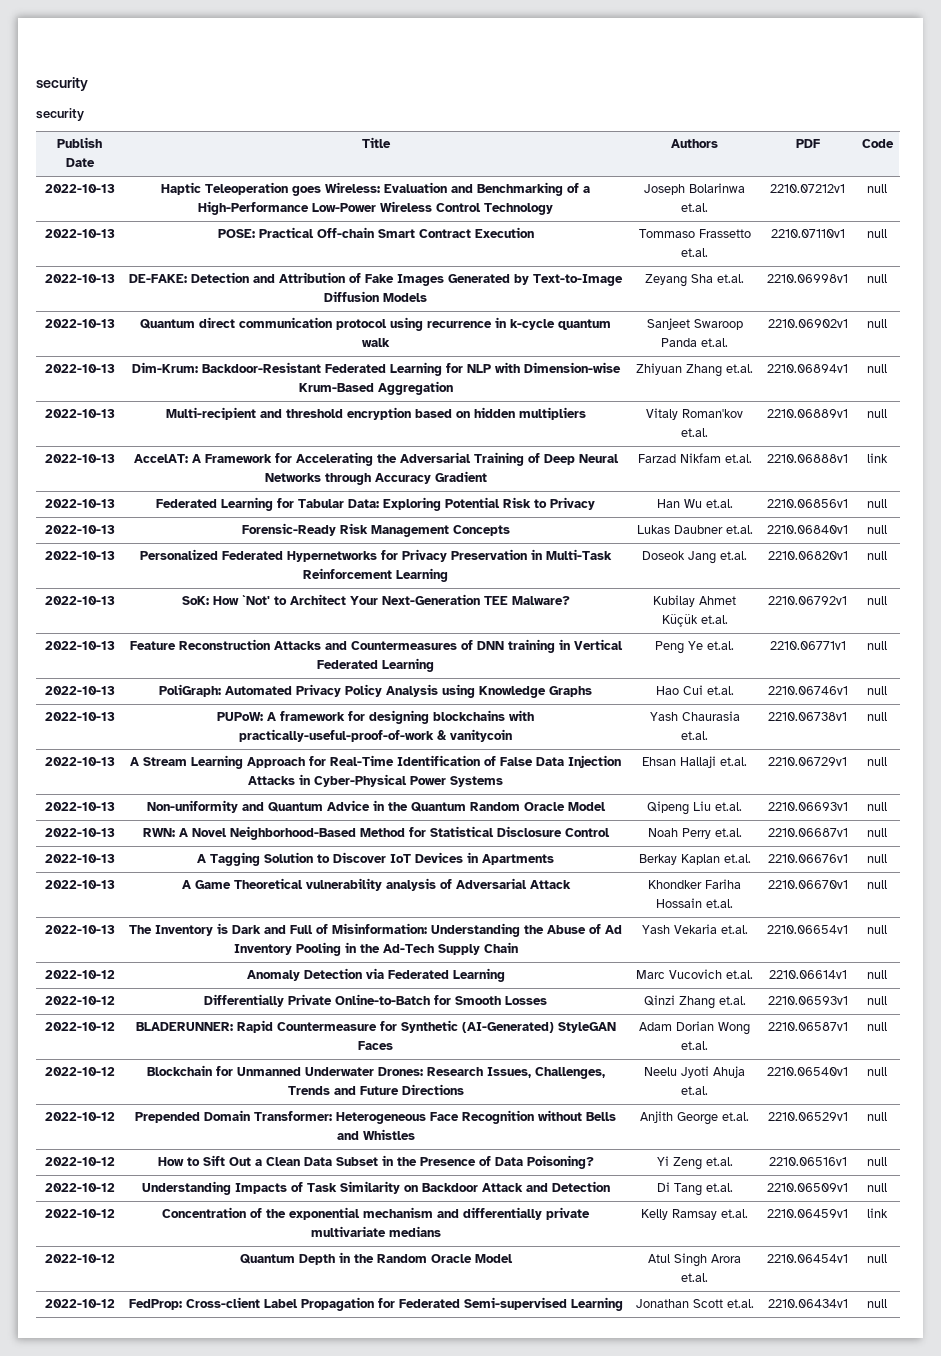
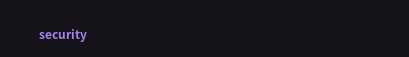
[36,77,88,91] [36,108,84,121] [57,137,102,148] [65,158,95,167] [361,137,391,148] [671,139,718,148] [795,139,820,148] [861,139,894,148] [44,184,115,193] [161,182,590,196] [198,201,553,215] [644,183,745,195] [681,203,708,212] [770,184,845,193] [867,184,887,193] [44,229,115,238] [217,227,534,238] [638,229,751,238] [681,248,708,257] [770,229,845,238] [867,229,887,238] [44,274,115,283] [129,272,623,286] [324,291,427,302] [645,274,744,287] [767,274,848,283] [867,274,887,283] [44,319,115,328] [140,317,611,331] [362,338,390,347] [646,318,743,330] [661,338,728,347] [767,319,848,328] [867,319,887,328] [44,364,115,373] [131,362,621,376] [298,381,453,395] [636,363,753,377] [767,364,848,373] [867,364,887,373] [44,409,115,418] [165,407,586,420] [646,408,743,420] [681,428,708,437] [767,409,848,418] [867,409,887,418] [44,454,115,463] [133,452,619,466] [264,471,487,485] [637,453,752,463] [767,454,848,463] [867,453,888,463] [44,499,115,508] [156,497,595,511] [656,499,733,508] [767,499,848,508] [867,499,887,508] [44,525,115,534] [241,523,510,537] [636,525,753,534] [767,525,848,534] [867,525,887,534] [44,551,115,560] [140,549,612,562] [303,568,448,582] [642,551,747,564] [767,551,848,560] [867,551,887,560] [44,596,115,605] [181,594,570,605] [653,595,736,607] [661,614,728,627] [768,596,847,605] [867,596,887,605] [44,641,115,650] [129,639,623,653] [317,658,434,672] [655,641,734,654] [769,641,846,650] [867,641,887,650] [44,686,115,695] [159,684,592,698] [655,685,734,695] [767,686,848,695] [867,686,887,695] [44,712,115,721] [217,710,534,724] [239,729,512,742] [649,711,740,721] [681,731,708,740] [768,712,847,721] [867,712,887,721] [44,757,115,766] [130,755,621,769] [248,774,503,787] [642,756,747,768] [768,757,847,766] [867,757,887,766] [44,802,115,811] [146,800,606,813] [647,801,742,815] [767,802,848,811] [867,802,887,811] [44,828,115,837] [142,826,610,840] [647,828,742,839] [767,828,848,837] [867,828,887,837] [44,854,115,863] [197,852,554,866] [638,854,751,865] [767,854,848,863] [867,854,887,863] [44,880,115,889] [181,878,571,891] [648,879,741,889] [656,898,733,908] [767,880,848,889] [867,880,887,889] [44,925,115,934] [129,923,622,937] [233,942,518,956] [641,924,748,934] [767,925,848,934] [867,925,887,934] [44,970,115,979] [246,968,505,982] [636,969,753,979] [768,970,847,979] [867,970,887,979] [44,996,115,1005] [204,994,547,1007] [643,995,746,1009] [767,996,848,1005] [867,996,887,1005] [44,1022,115,1031] [135,1020,616,1033] [358,1041,393,1050] [639,1021,750,1035] [681,1041,708,1050] [767,1022,848,1031] [867,1022,887,1031] [44,1067,115,1076] [146,1065,605,1079] [287,1084,464,1095] [644,1066,745,1078] [681,1086,708,1095] [767,1067,848,1076] [867,1067,887,1076] [44,1112,115,1121] [135,1110,616,1124] [336,1129,415,1140] [640,1111,749,1125] [767,1112,848,1121] [867,1112,887,1121] [44,1157,115,1166] [157,1155,594,1169] [656,1156,733,1170] [768,1157,847,1166] [867,1157,887,1166] [44,1183,115,1192] [141,1181,610,1195] [656,1182,733,1196] [767,1183,848,1192] [867,1183,887,1192] [44,1209,115,1218] [162,1207,590,1220] [310,1226,441,1237] [641,1209,748,1220] [767,1209,848,1218] [867,1208,888,1218] [44,1254,115,1263] [239,1252,513,1265] [648,1253,741,1267] [681,1273,708,1282] [767,1254,848,1263] [867,1254,887,1263] [44,1299,115,1308] [128,1297,623,1311] [635,1299,754,1308] [767,1299,848,1308] [867,1299,887,1308] security // security // Publish Date | Title | Authors | PDF | Code // 2022-10-13 | Haptic Teleoperation goes Wireless: Evaluation and Benchmarking of a High-Performance Low-Power Wireless Control Technology | Joseph Bolarinwa et.al. | 2210.07212v1 | null // 2022-10-13 | POSE: Practical Off-chain Smart Contract Execution | Tommaso Frassetto et.al. | 2210.07110v1 | null // 2022-10-13 | DE-FAKE: Detection and Attribution of Fake Images Generated by Text-to-Image Diffusion Models | Zeyang Sha et.al. | 2210.06998v1 | null // 2022-10-13 | Quantum direct communication protocol using recurrence in k-cycle quantum walk | Sanjeet Swaroop Panda et.al. | 2210.06902v1 | null // 2022-10-13 | Dim-Krum: Backdoor-Resistant Federated Learning for NLP with Dimension-wise Krum-Based Aggregation | Zhiyuan Zhang et.al. | 2210.06894v1 | null // 2022-10-13 | Multi-recipient and threshold encryption based on hidden multipliers | Vitaly Roman'kov et.al. | 2210.06889v1 | null // 2022-10-13 | AccelAT: A Framework for Accelerating the Adversarial Training of Deep Neural Networks through Accuracy Gradient | Farzad Nikfam et.al. | 2210.06888v1 | link // 2022-10-13 | Federated Learning for Tabular Data: Exploring Potential Risk to Privacy | Han Wu et.al. | 2210.06856v1 | null // 2022-10-13 | Forensic-Ready Risk Management Concepts | Lukas Daubner et.al. | 2210.06840v1 | null // 2022-10-13 | Personalized Federated Hypernetworks for Privacy Preservation in Multi-Task Reinforcement Learning | Doseok Jang et.al. | 2210.06820v1 | null // 2022-10-13 | SoK: How `Not' to Architect Your Next-Generation TEE Malware? | Kubilay Ahmet Küçük et.al. | 2210.06792v1 | null // 2022-10-13 | Feature Reconstruction Attacks and Countermeasures of DNN training in Vertical Federated Learning | Peng Ye et.al. | 2210.06771v1 | null // 2022-10-13 | PoliGraph: Automated Privacy Policy Analysis using Knowledge Graphs | Hao Cui et.al. | 2210.06746v1 | null // 2022-10-13 | PUPoW: A framework for designing blockchains with practically-useful-proof-of-work & vanitycoin | Yash Chaurasia et.al. | 2210.06738v1 | null // 2022-10-13 | A Stream Learning Approach for Real-Time Identification of False Data Injection Attacks in Cyber-Physical Power Systems | Ehsan Hallaji et.al. | 2210.06729v1 | null // 2022-10-13 | Non-uniformity and Quantum Advice in the Quantum Random Oracle Model | Qipeng Liu et.al. | 2210.06693v1 | null // 2022-10-13 | RWN: A Novel Neighborhood-Based Method for Statistical Disclosure Control | Noah Perry et.al. | 2210.06687v1 | null // 2022-10-13 | A Tagging Solution to Discover IoT Devices in Apartments | Berkay Kaplan et.al. | 2210.06676v1 | null // 2022-10-13 | A Game Theoretical vulnerability analysis of Adversarial Attack | Khondker Fariha Hossain et.al. | 2210.06670v1 | null // 2022-10-13 | The Inventory is Dark and Full of Misinformation: Understanding the Abuse of Ad Inventory Pooling in the Ad-Tech Supply Chain | Yash Vekaria et.al. | 2210.06654v1 | null // 2022-10-12 | Anomaly Detection via Federated Learning | Marc Vucovich et.al. | 2210.06614v1 | null // 2022-10-12 | Differentially Private Online-to-Batch for Smooth Losses | Qinzi Zhang et.al. | 2210.06593v1 | null // 2022-10-12 | BLADERUNNER: Rapid Countermeasure for Synthetic (AI-Generated) StyleGAN Faces | Adam Dorian Wong et.al. | 2210.06587v1 | null // 2022-10-12 | Blockchain for Unmanned Underwater Drones: Research Issues, Challenges, Trends and Future Directions | Neelu Jyoti Ahuja et.al. | 2210.06540v1 | null // 2022-10-12 | Prepended Domain Transformer: Heterogeneous Face Recognition without Bells and Whistles | Anjith George et.al. | 2210.06529v1 | null // 2022-10-12 | How to Sift Out a Clean Data Subset in the Presence of Data Poisoning? | Yi Zeng et.al. | 2210.06516v1 | null // 2022-10-12 | Understanding Impacts of Task Similarity on Backdoor Attack and Detection | Di Tang et.al. | 2210.06509v1 | null // 2022-10-12 | Concentration of the exponential mechanism and differentially private multivariate medians | Kelly Ramsay et.al. | 2210.06459v1 | link // 2022-10-12 | Quantum Depth in the Random Oracle Model | Atul Singh Arora et.al. | 2210.06454v1 | null // 2022-10-12 | FedProp: Cross-client Label Propagation for Federated Semi-supervised Learning | Jonathan Scott et.al. | 2210.06434v1 | null -> [39,29,87,42] security

